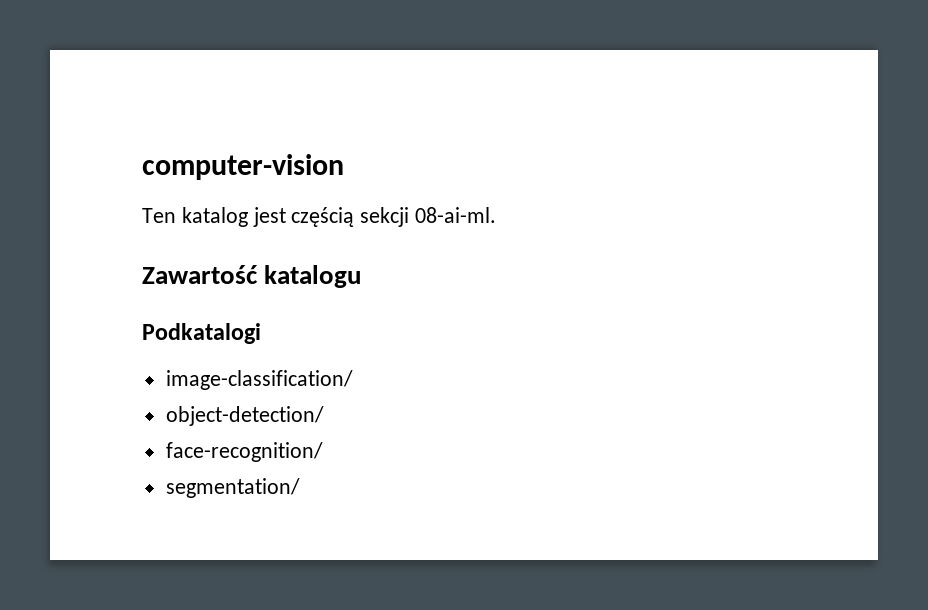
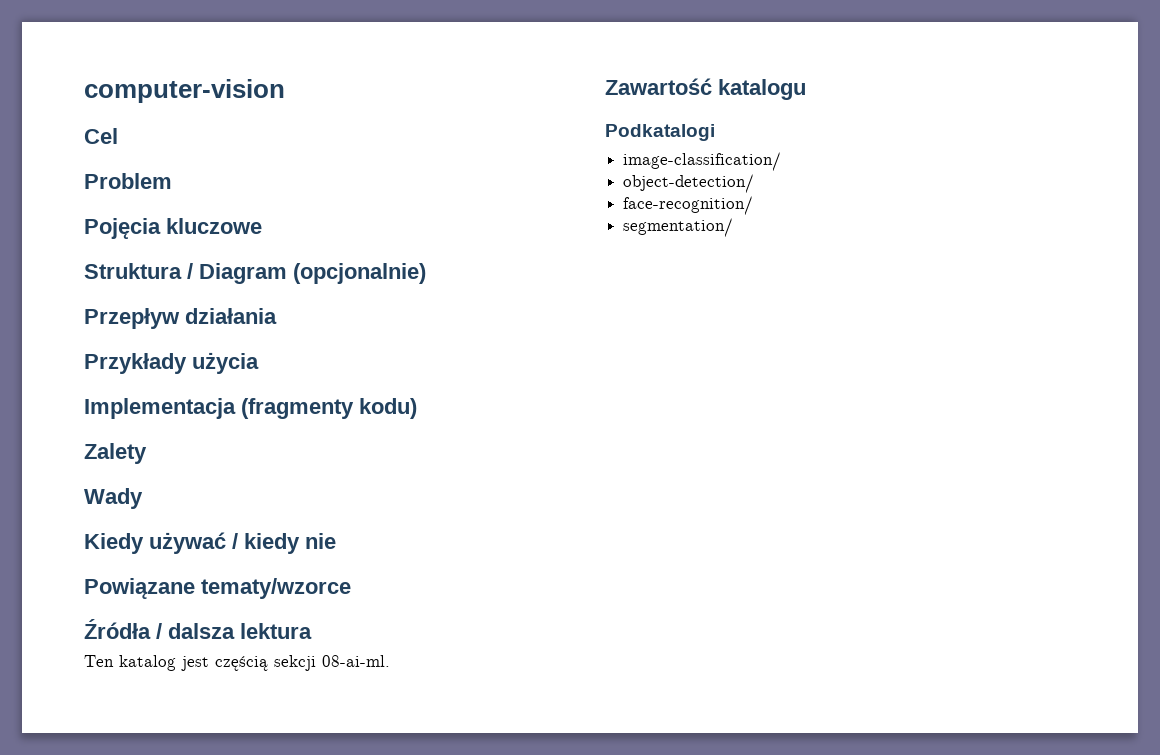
(344, 167) none -> [84,128,118,144] [84,173,172,189] [84,218,262,239] [84,263,426,284] [84,308,277,329] [84,352,259,374] [84,398,417,419] [84,443,147,464] [84,488,143,509] [84,532,336,554] [84,578,351,599] [84,619,312,639] // Cel // Problem // Pojęcia kluczowe // Struktura / Diagram (opcjonalnie) // Przepływ działania // Przykłady użycia // Implementacja (fragmenty kodu) // Zalety // Wady // Kiedy używać / kiedy nie // Powiązane tematy/wzorce // Źródła / dalsza lektura

